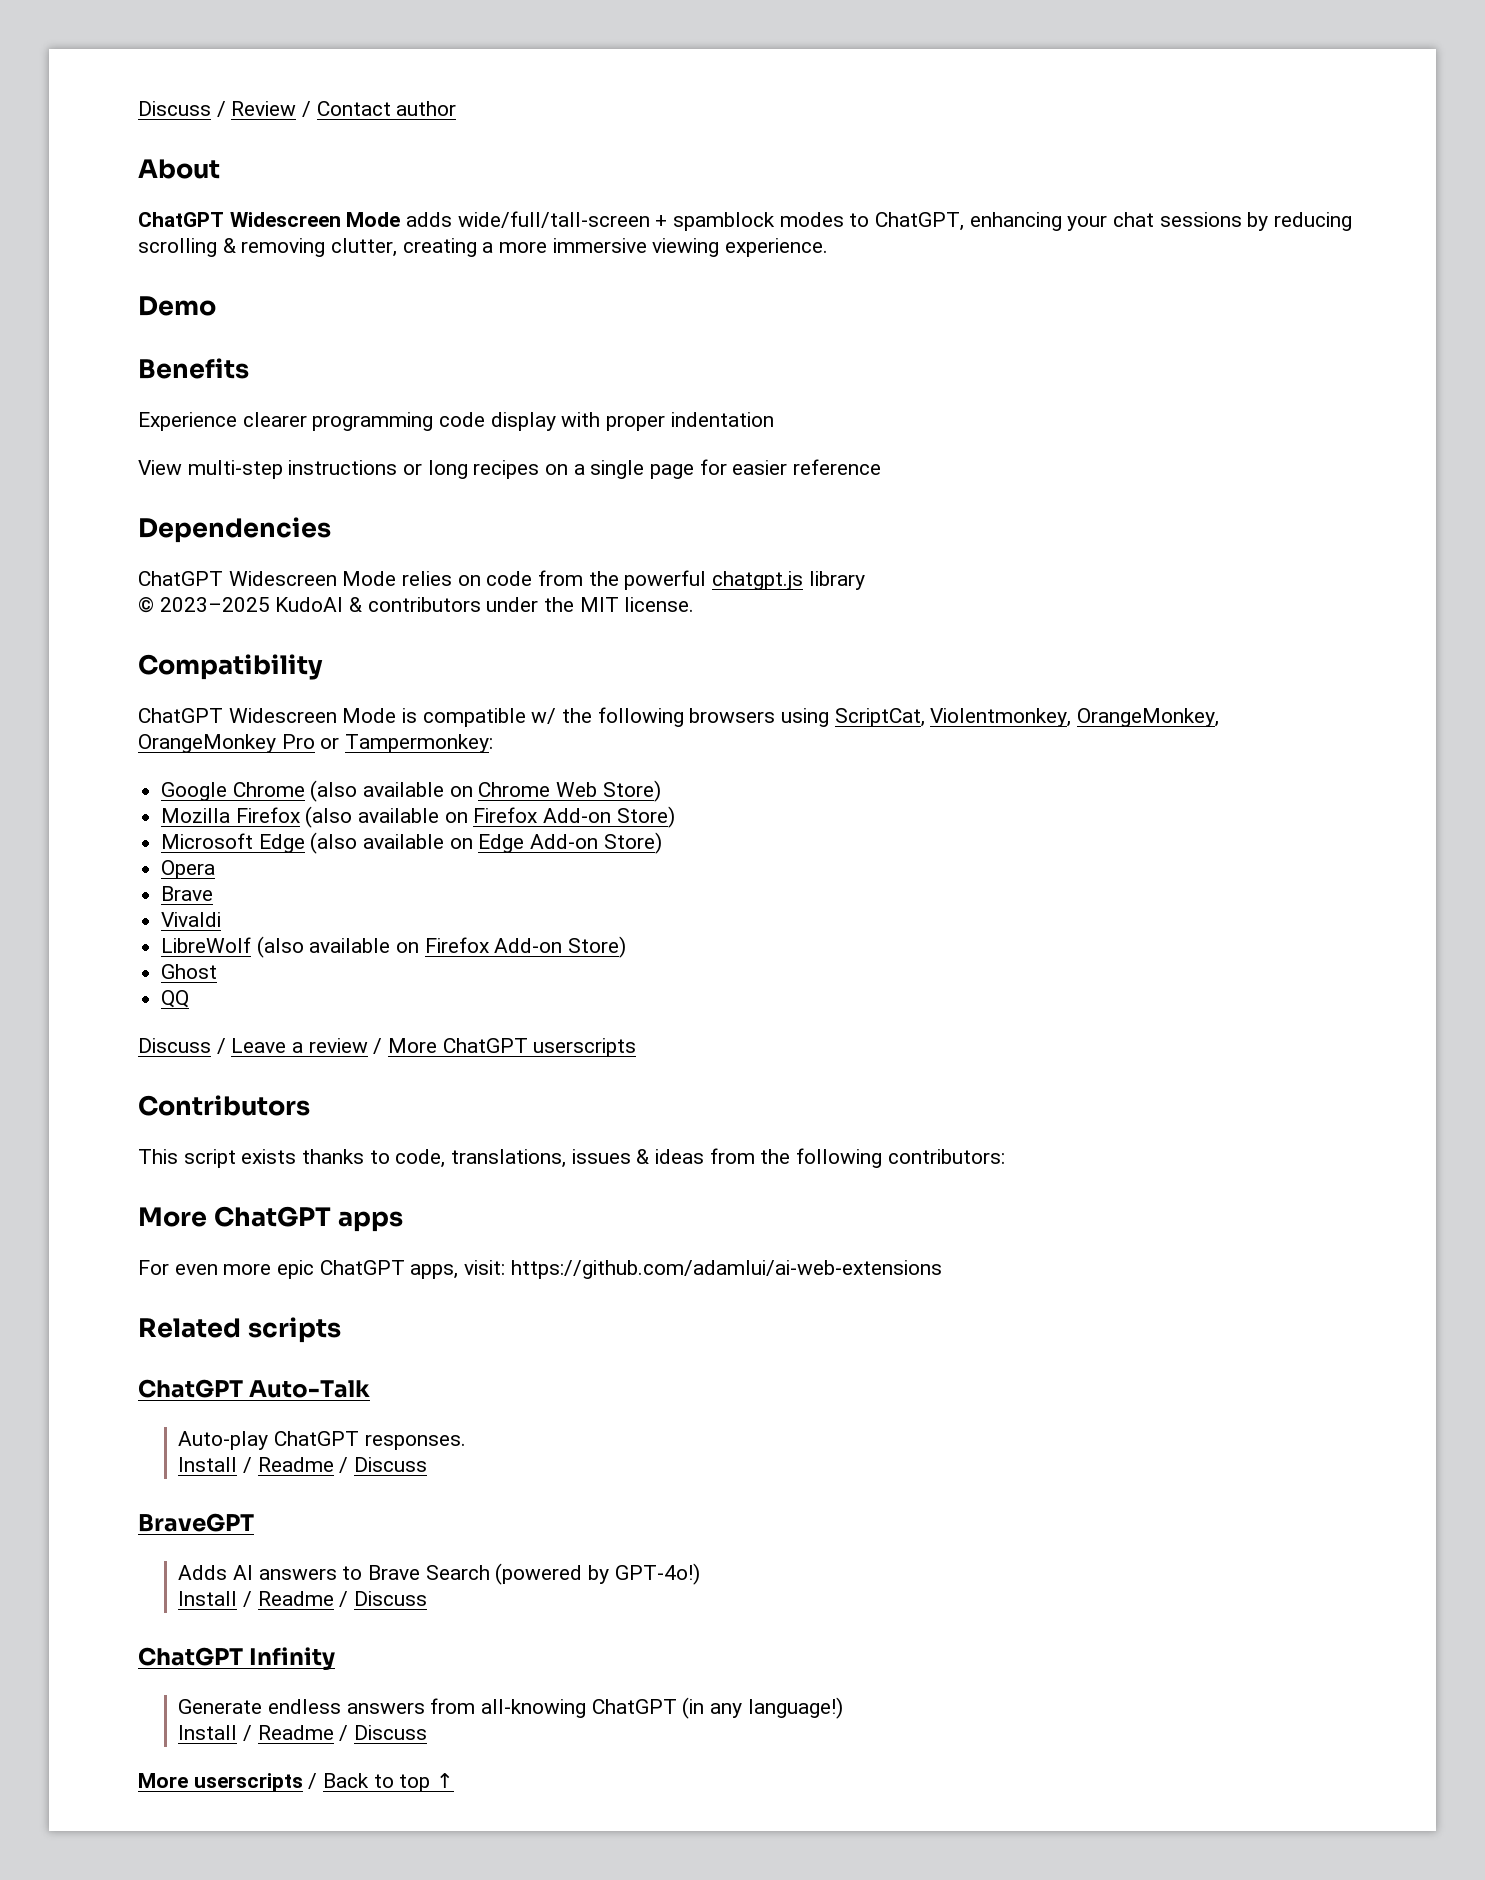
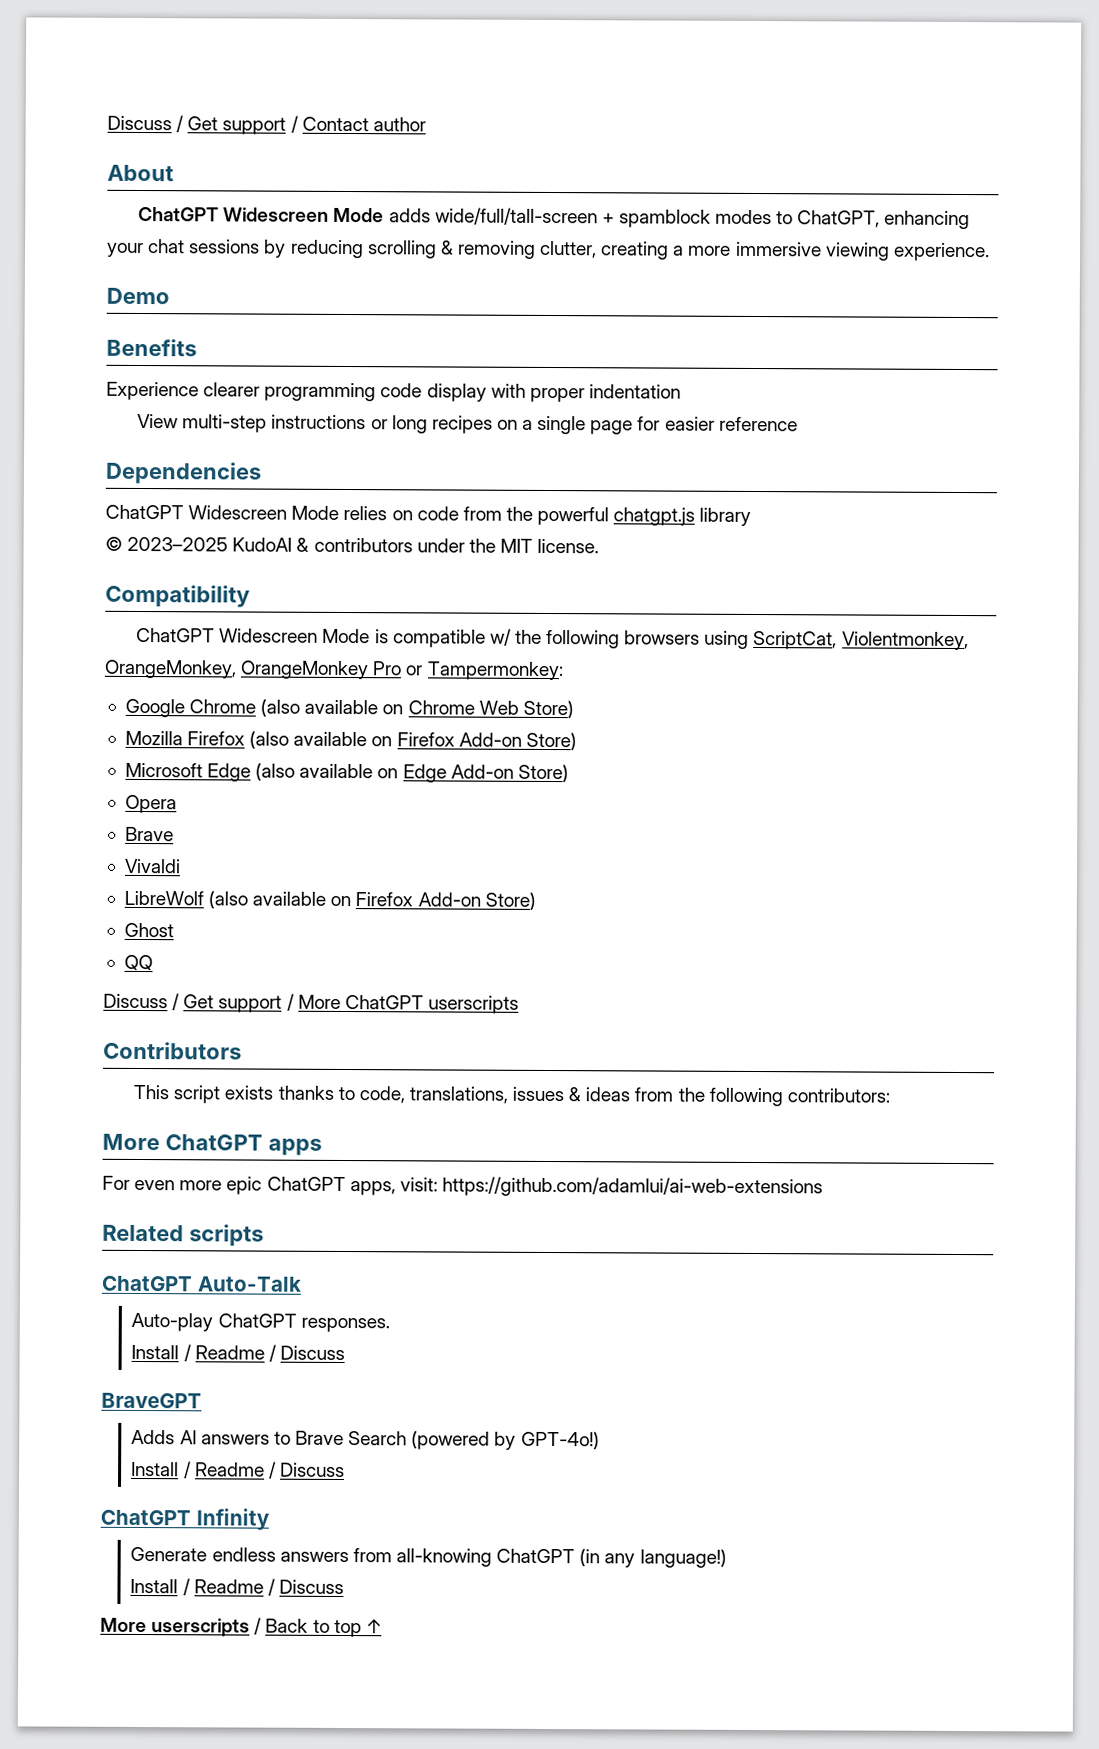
[138,101,297,117] Discuss / Review -> [107,115,287,135] Discuss / Get support
[231,1038,368,1053] Leave a review -> [183,994,283,1013] Get support

